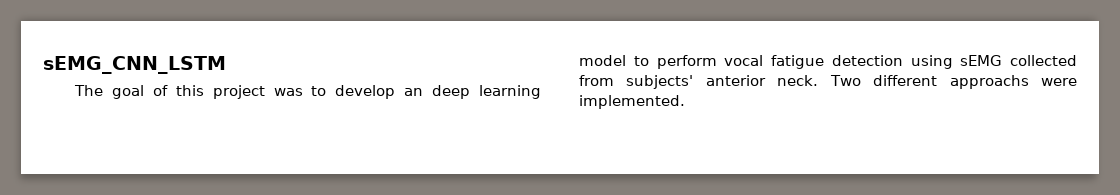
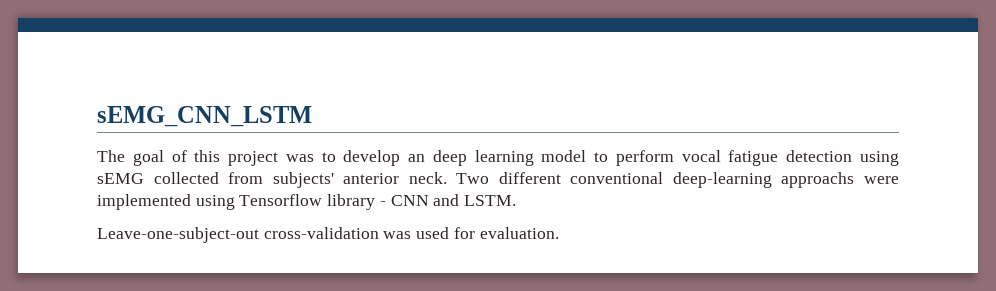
[949,75,1077,89] [579,95,685,109] approachs were implemented. -> [570,172,899,188] [97,194,517,210] [97,227,559,243] conventional deep-learning approachs were implemented using Tensorflow library - CNN and LSTM. // Leave-one-subject-out cross-validation was used for evaluation.

